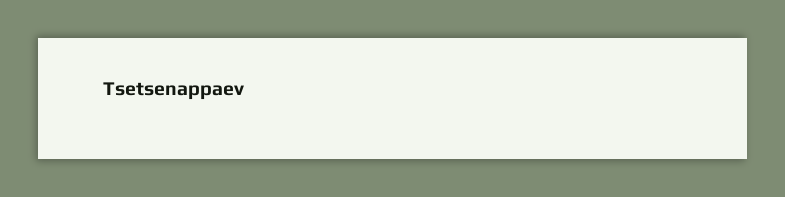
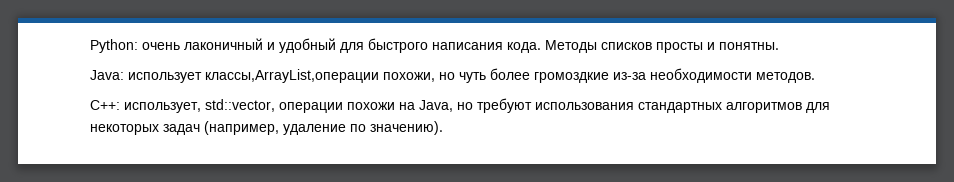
[103,82,244,100] Tsetsenappaev -> [90,38,779,53] [90,68,815,83] [90,98,830,113] [90,121,443,135] Python: очень лаконичный и удобный для быстрого написания кода. Методы списков просты и понятны. // Java: использует классы,ArrayList,операции похожи, но чуть более громоздкие из-за необходимости методов. // C++: использует, std::vector, операции похожи на Java, но требуют использования стандартных алгоритмов для некоторых задач (например, удаление по значению).

